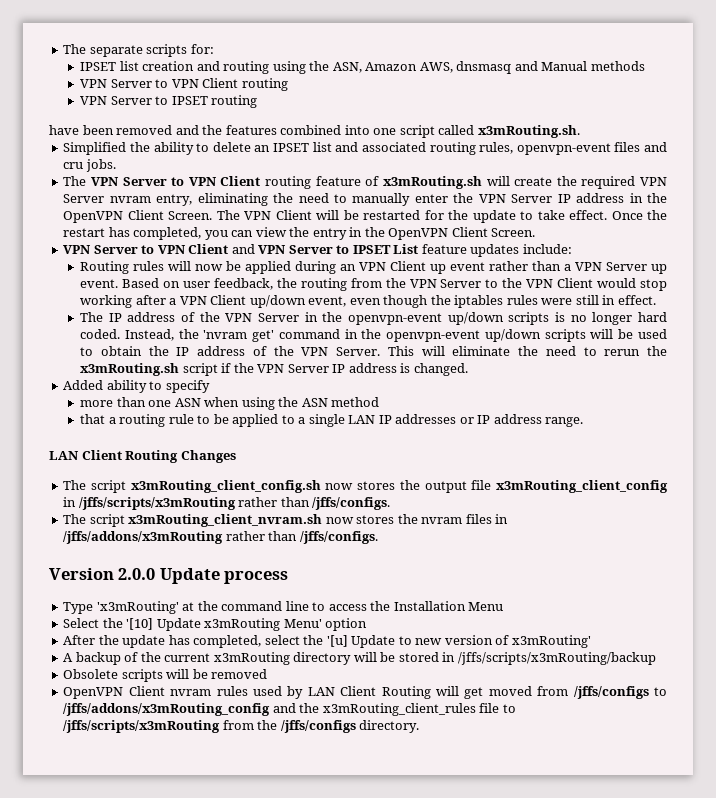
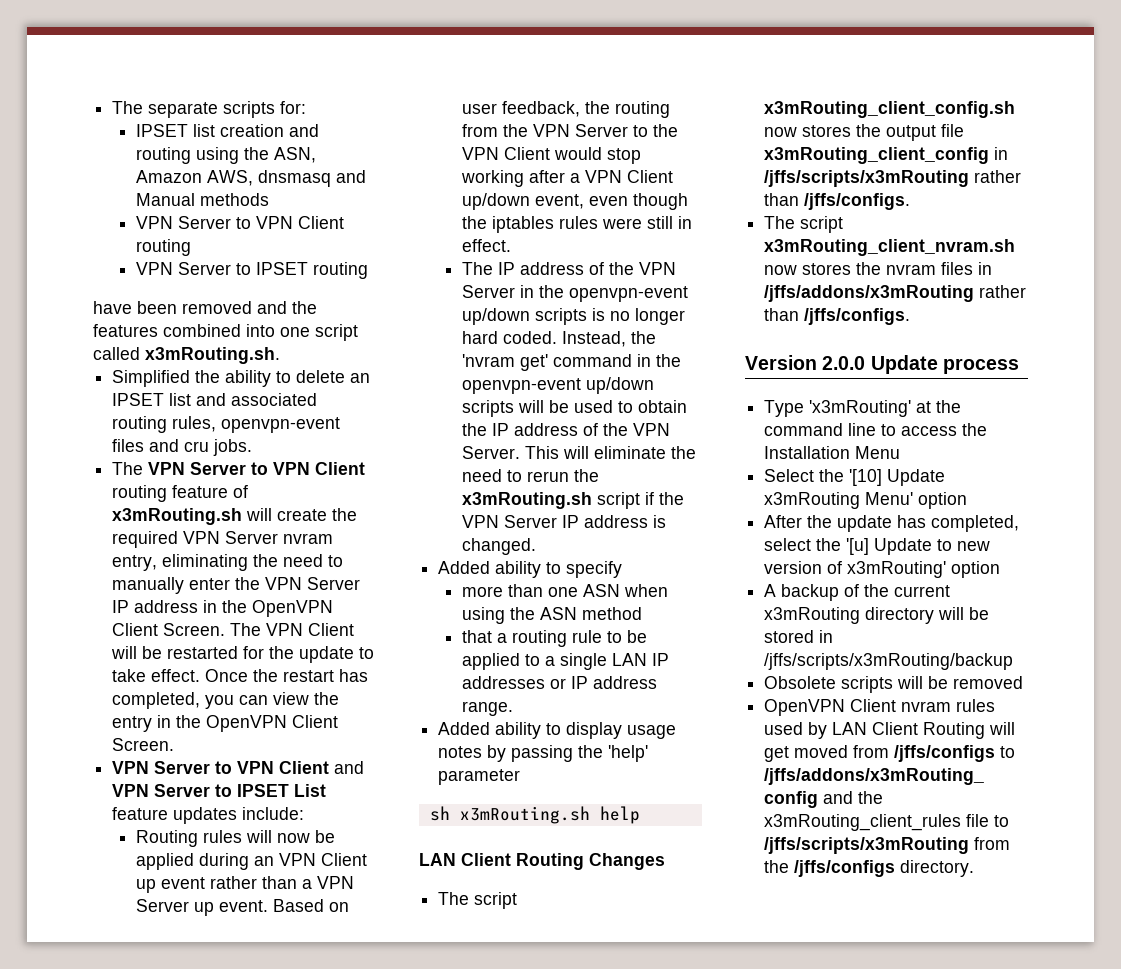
(584, 422) none -> [438,722,677,739] [438,745,649,762] [438,769,521,785] [429,806,640,824] // Added ability to display usage notes by passing the 'help' parameter // sh x3mRouting.sh help
(591, 641) none -> [951,561,1001,578] option

